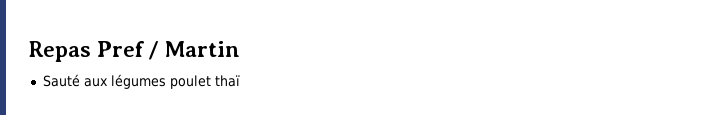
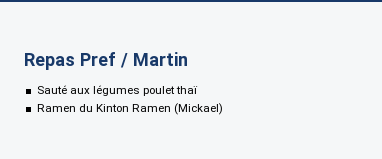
(240, 81) none -> [36,103,224,115] // Ramen du Kinton Ramen (Mickael)

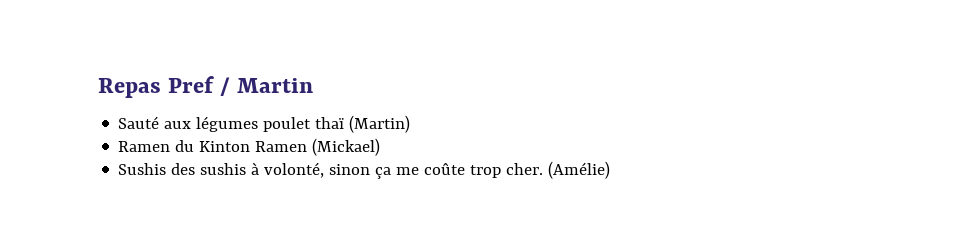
(199, 90) none -> [349,115,411,133] (Martin)
(224, 109) none -> [118,161,611,179] // Sushis des sushis à volonté, sinon ça me coûte trop cher. (Amélie)

